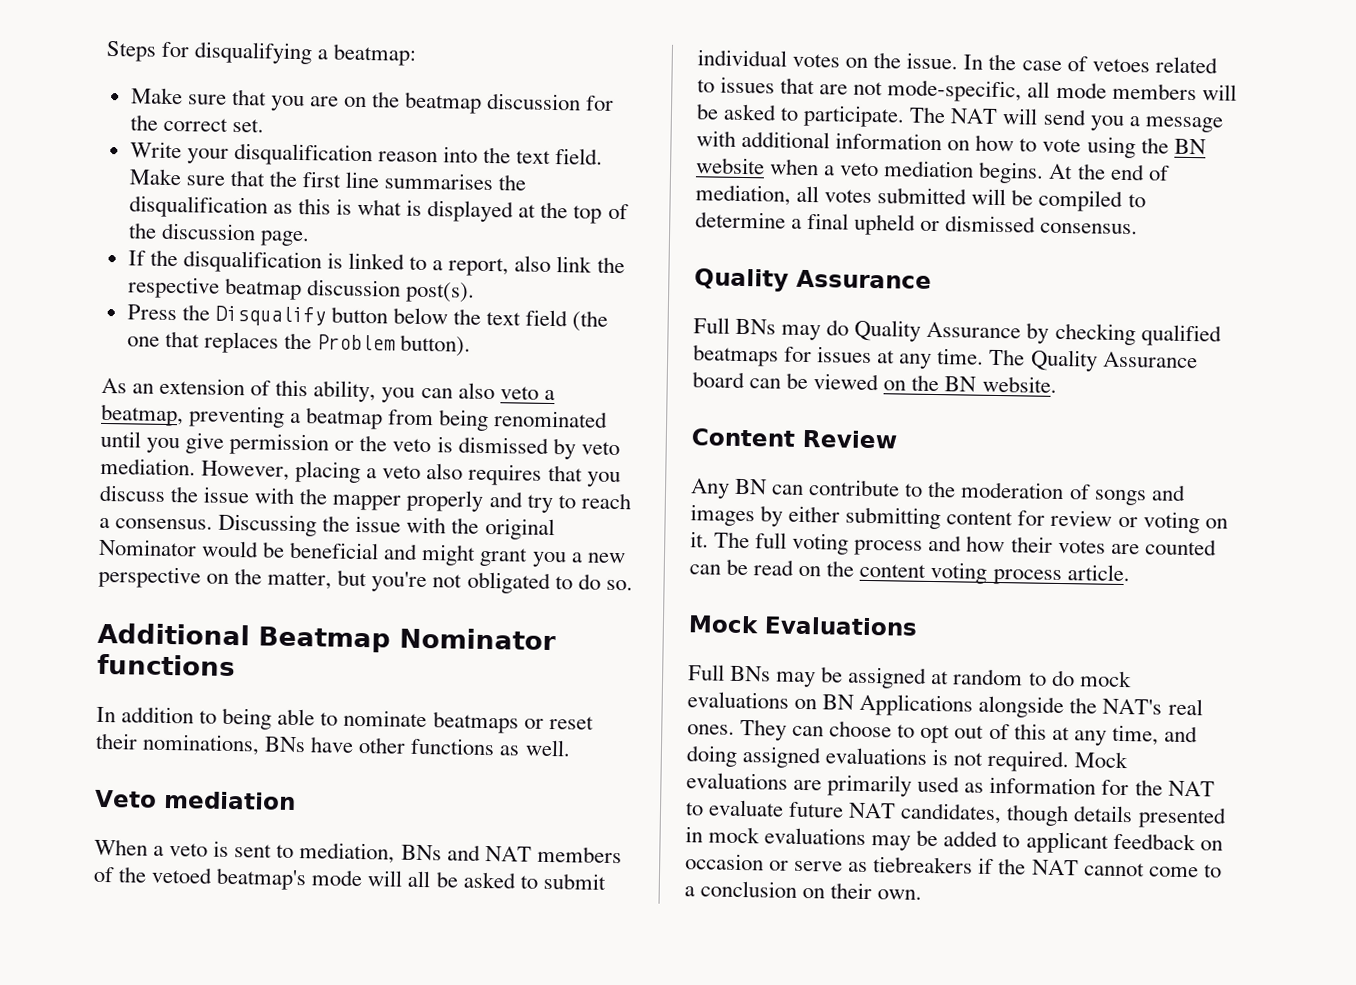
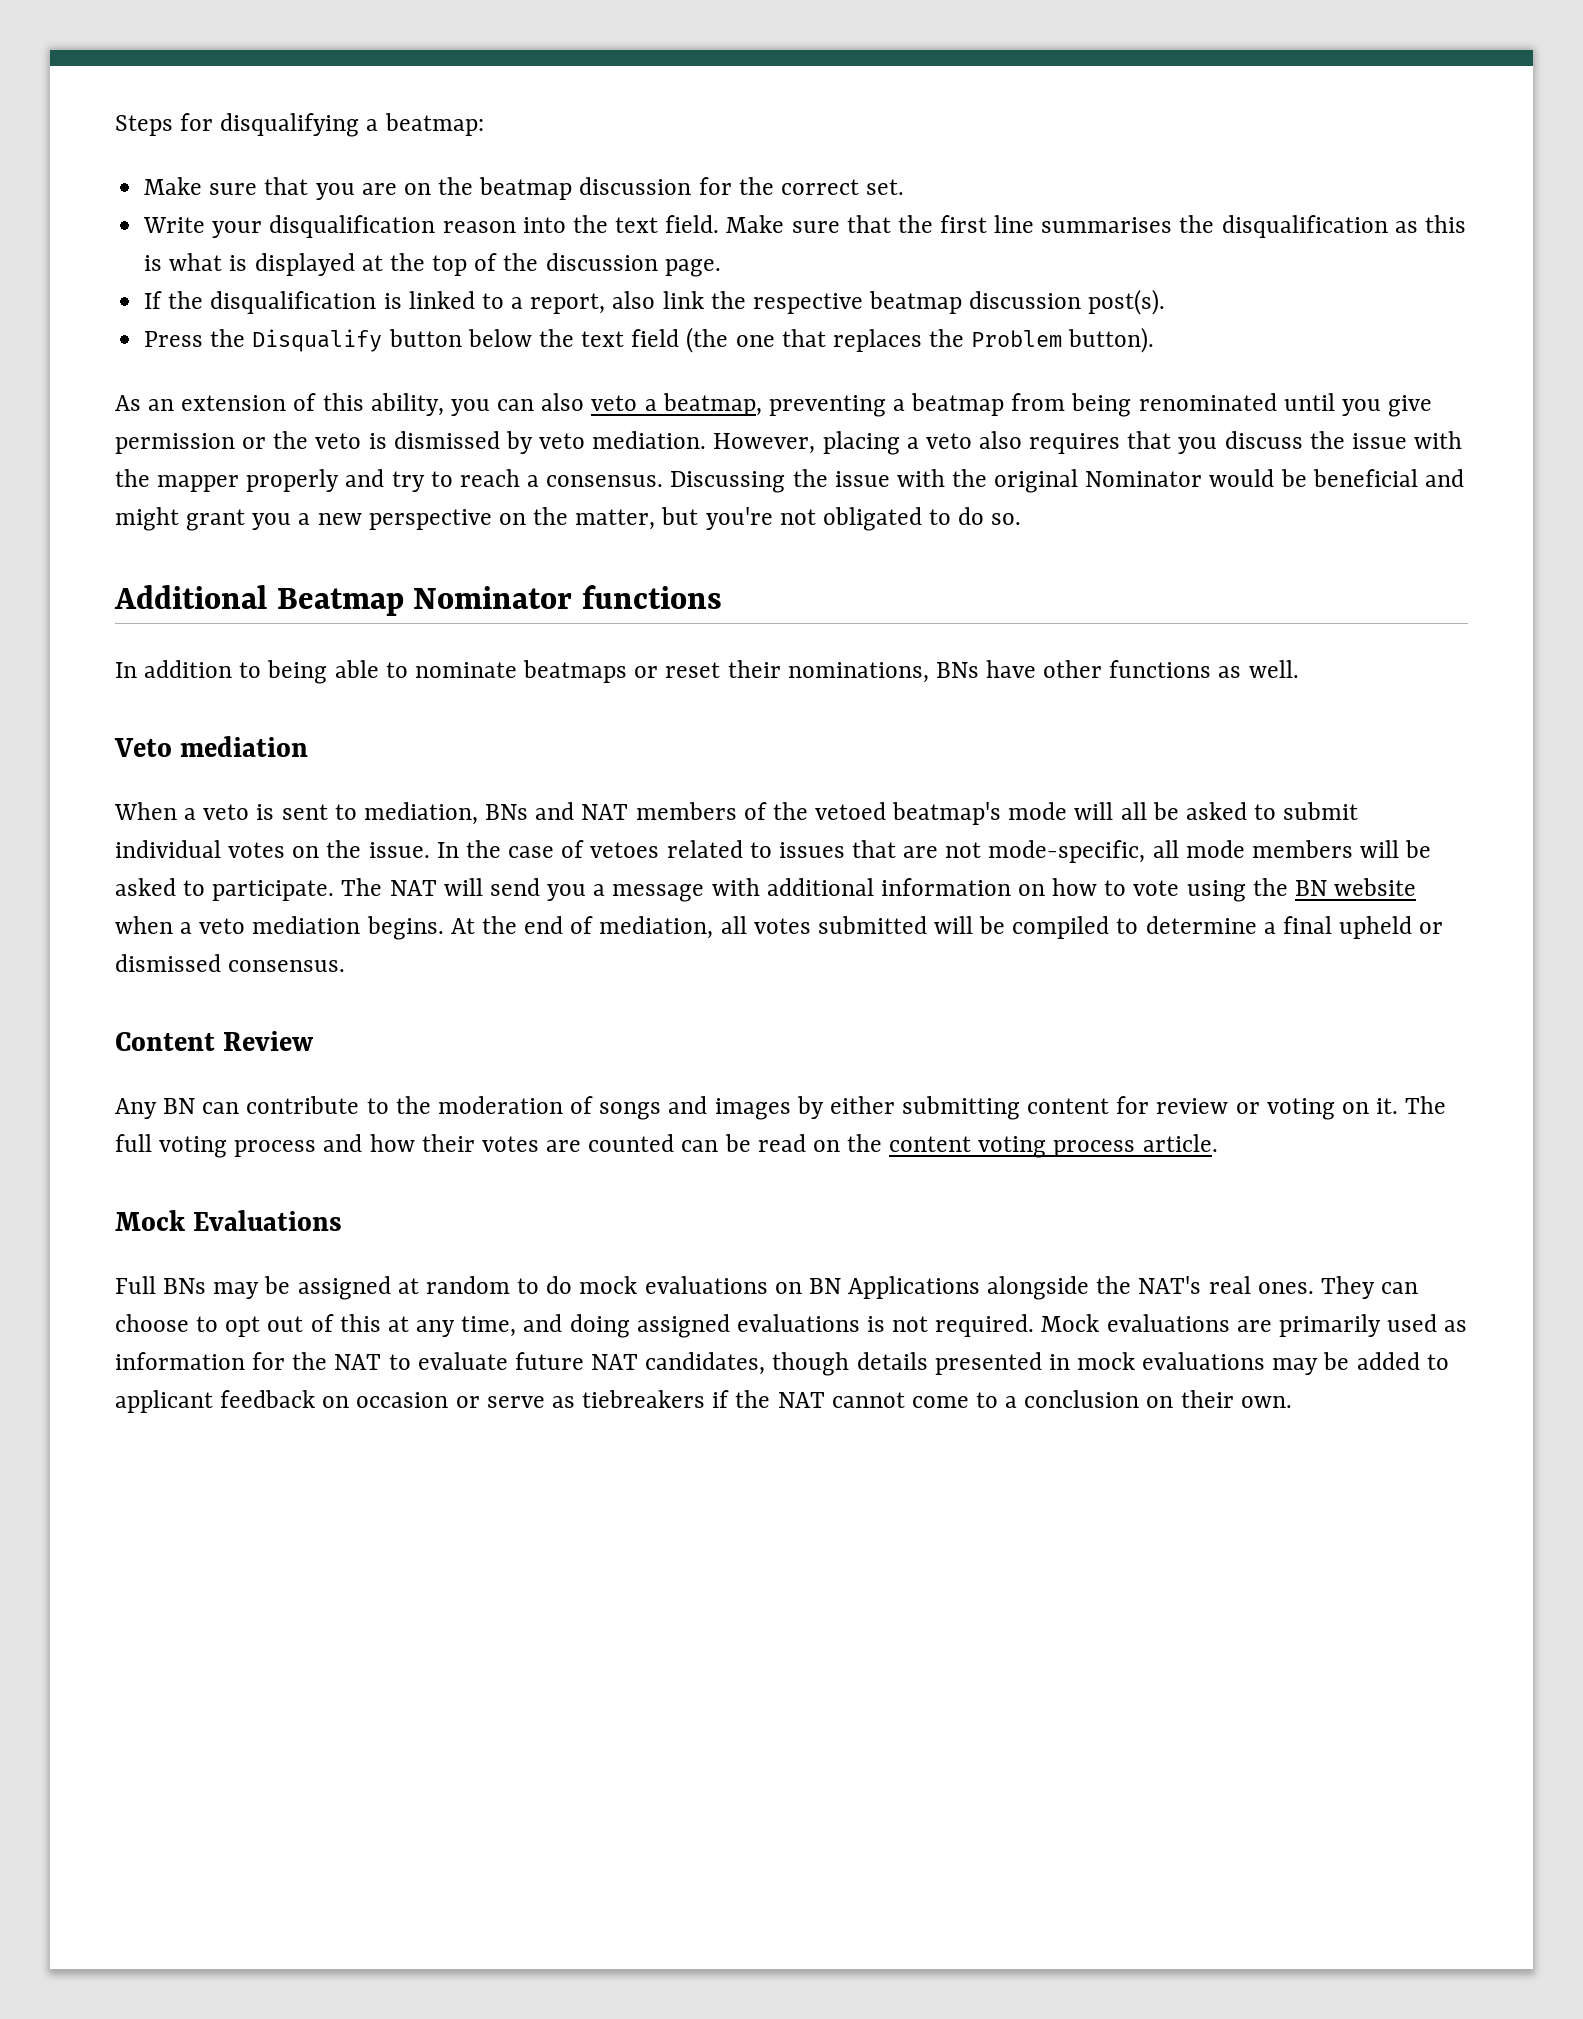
[694,268,932,292] [693,317,1222,347] [693,344,1198,372] [692,371,1057,393] // Quality Assurance // Full BNs may do Quality Assurance by checking qualified beatmaps for issues at any time. The Quality Assurance board can be viewed on the BN website. -> (346, 966) none

